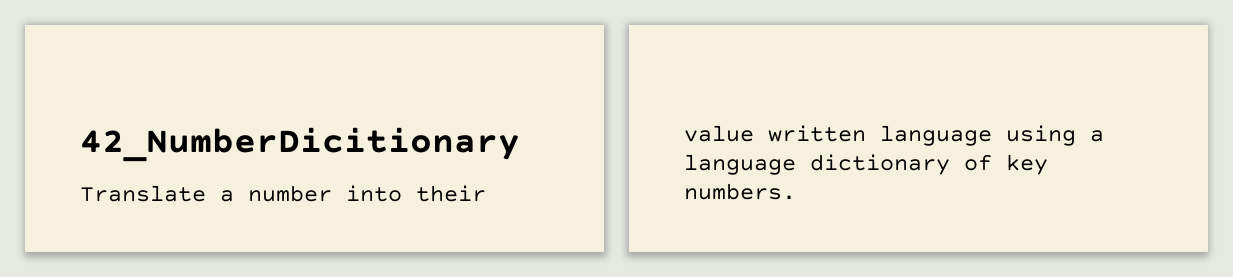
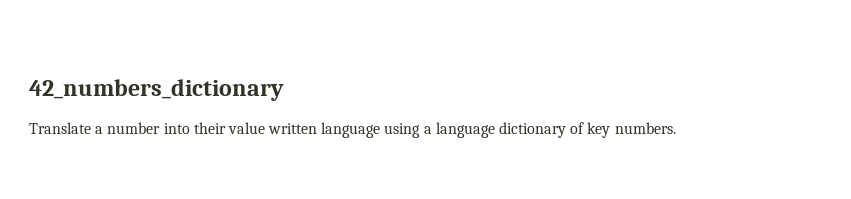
[80,127,520,162] 42_NumberDicitionary -> [29,79,284,101] 42_numbers_dictionary

